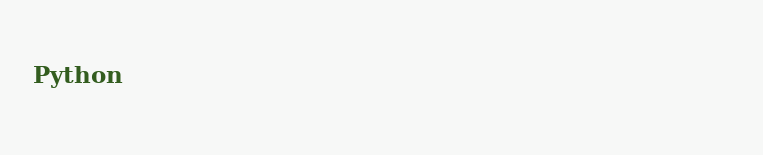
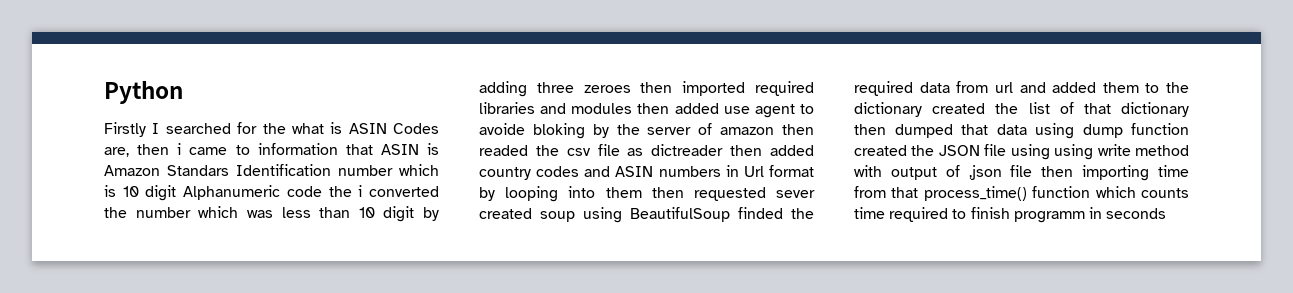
(123, 77) none -> [104,122,439,137] [104,143,439,157] [104,164,439,176] [104,185,439,201] [104,206,439,222] [479,81,814,97] [479,102,814,118] [479,123,814,139] [479,144,814,156] [479,165,814,180] [479,186,815,202] [479,207,814,223] [854,81,1189,96] [854,102,1189,117] [854,123,1189,139] [854,144,1189,160] [854,165,1189,181] [854,186,1189,201] [854,207,1167,223] // Firstly I searched for the what is ASIN Codes are, then i came to information that ASIN is Amazon Standars Identification number which is 10 digit Alphanumeric code the i converted the number which was less than 10 digit by adding three zeroes then imported required libraries and modules then added use agent to avoide bloking by the server of amazon then readed the csv file as dictreader then added country codes and ASIN numbers in Url format by looping into them then requested sever created soup using BeautifulSoup finded the required data from url and added them to the dictionary created the list of that dictionary then dumped that data using dump function created the JSON file using using write method with output of ,json file then importing time from that process_time() function which counts time required to finish programm in seconds

